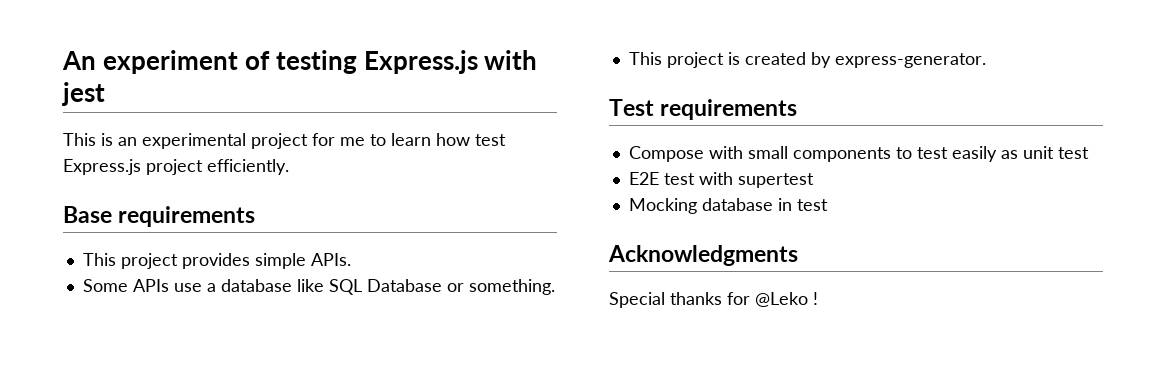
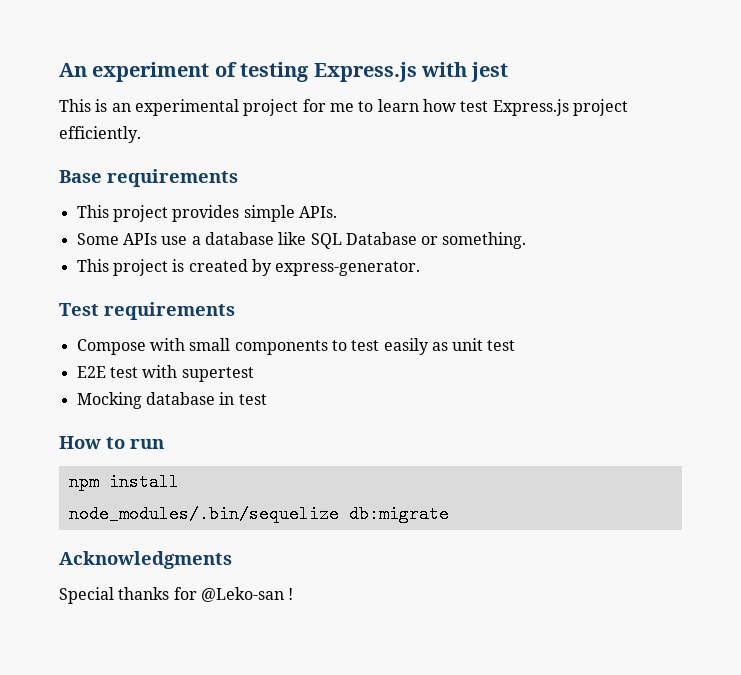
(828, 205) none -> [59,436,164,449] [68,473,179,491] [68,505,449,523] // How to run // npm install // node_modules/.bin/sequelize db:migrate
[755,292,808,307] @Leko -> [200,587,284,602] @Leko-san

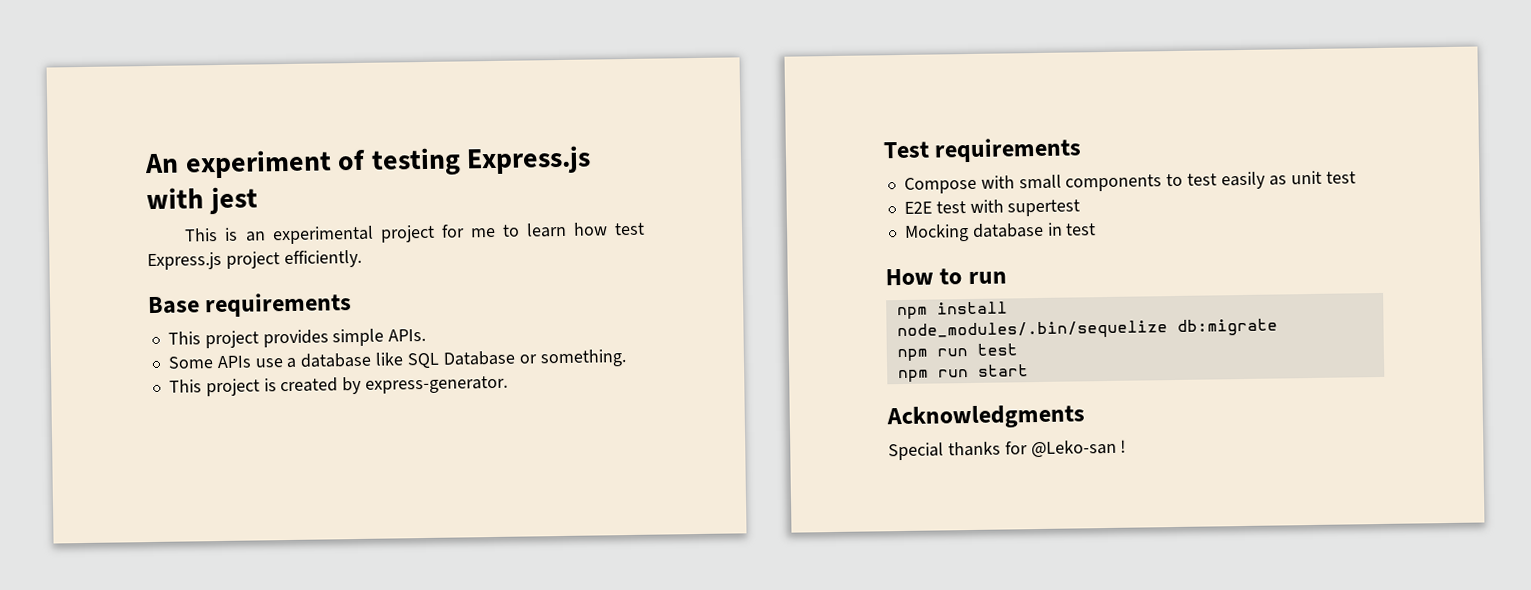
(449, 514) none -> [896,343,1018,362] [897,364,1029,383] // npm run test // npm run start

